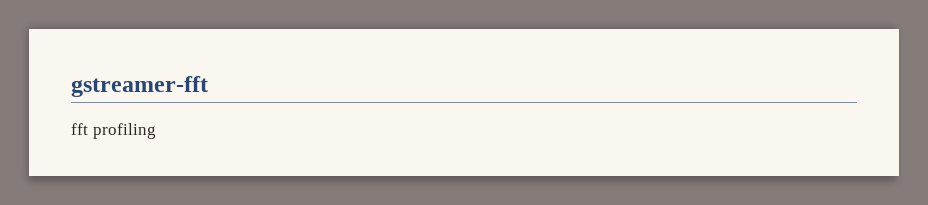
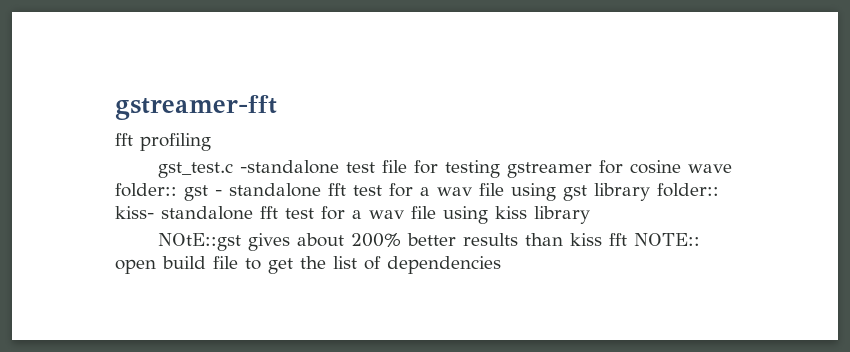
(156, 131) none -> [158,160,733,178] [115,183,719,201] [115,206,590,224] [158,233,701,251] [115,256,501,274] // gst_test.c -standalone test file for testing gstreamer for cosine wave folder:: gst - standalone fft test for a wav file using gst library folder:: kiss- standalone fft test for a wav file using kiss library // NOtE::gst gives about 200% better results than kiss fft NOTE:: open build file to get the list of dependencies

